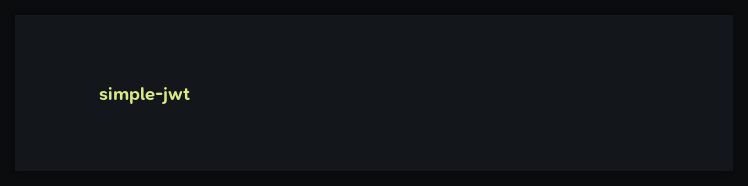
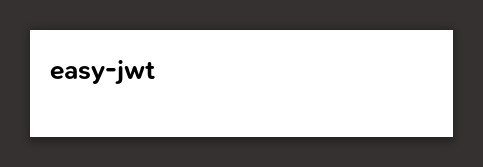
[99,87,190,105] simple-jwt -> [50,60,155,85] easy-jwt

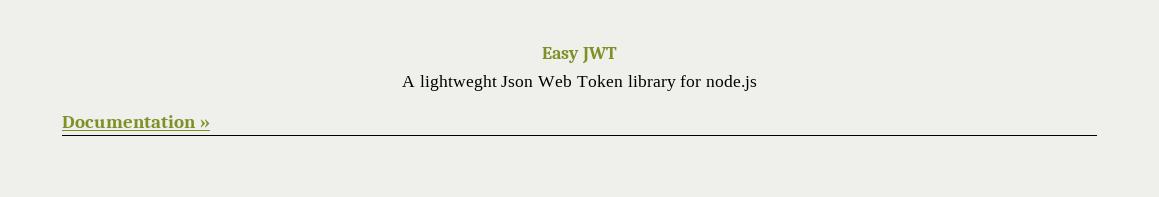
[50,60,155,85] easy-jwt -> [542,47,617,64] [401,75,758,91] [62,115,210,128] Easy JWT // A lightweght Json Web Token library for node.js // Documentation »

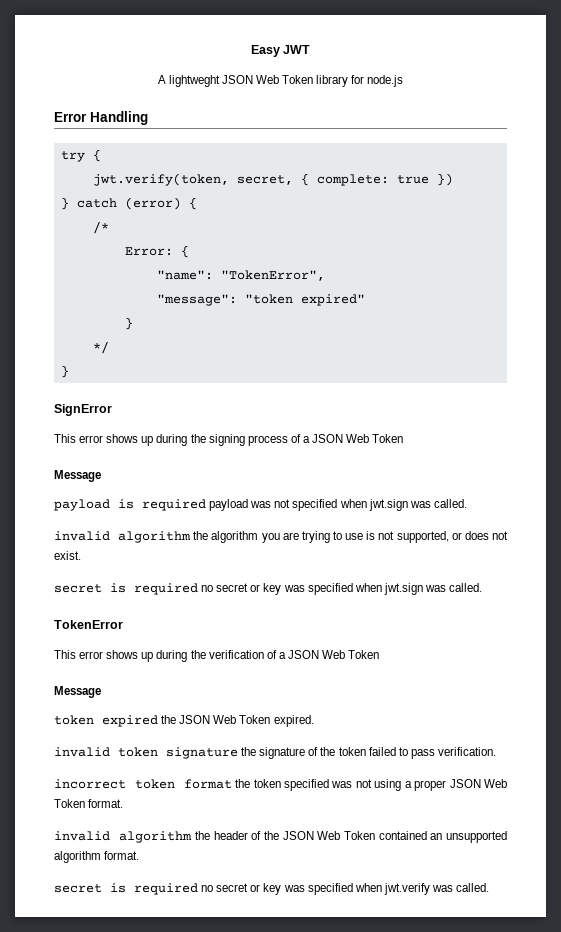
[501,76,534,87] Json -> [221,75,253,84] JSON
[62,115,210,128] Documentation » -> [54,111,148,125] [60,149,101,162] [92,173,453,186] [60,197,197,210] [92,221,109,234] [124,245,189,258] [156,270,325,281] [156,294,365,306] [124,317,133,330] [92,341,109,354] [60,365,69,378] [54,404,112,416] [54,434,404,446] [54,470,101,482] [54,499,467,511] [54,531,509,543] [54,551,81,560] [54,583,483,595] [54,620,123,629] [54,650,380,662] [54,686,101,698] [54,715,314,727] [54,747,496,759] [54,779,508,791] [54,799,124,808] [54,831,507,843] [54,851,140,863] [54,883,490,895] Error Handling // try { // jwt.verify(token, secret, { complete: true }) // } catch (error) { // /* // Error: { // "name": "TokenError", // "message": "token expired" // } // */ // } // SignError // This error shows up during the signing process of a JSON Web Token // Message // payload is required payload was not specified when jwt.sign was called. // invalid algorithm the algorithm you are trying to use is not supported, or does not exist. // secret is required no secret or key was specified when jwt.sign was called. // TokenError // This error shows up during the verification of a JSON Web Token // Message // token expired the JSON Web Token expired. // invalid token signature the signature of the token failed to pass verification. // incorrect token format the token specified was not using a proper JSON Web Token format. // invalid algorithm the header of the JSON Web Token contained an unsupported algorithm format. // secret is required no secret or key was specified when jwt.verify was called.

